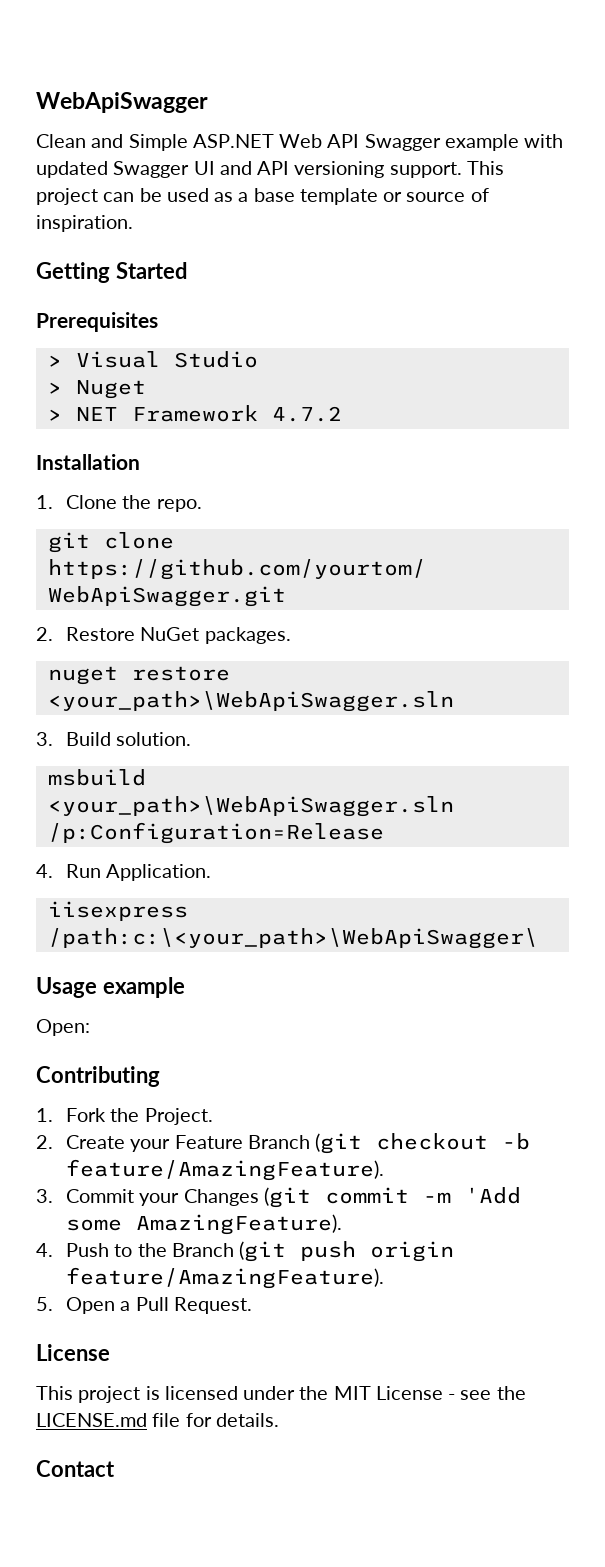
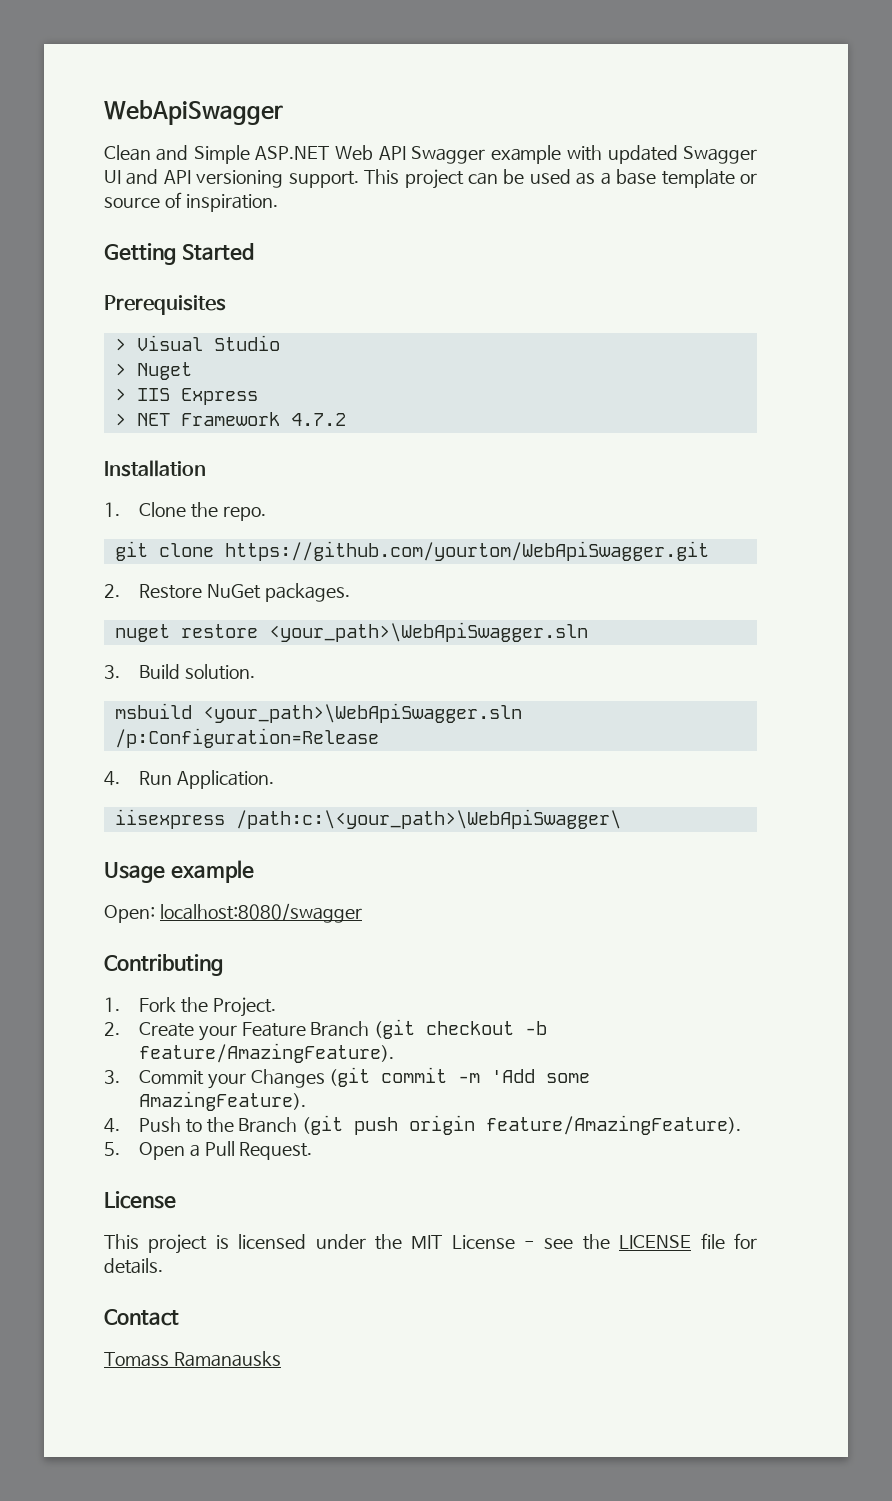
(146, 389) none -> [114,388,258,405] // > IIS Express
(90, 1027) none -> [159,903,362,923] localhost:8080/swagger
[36,1413,147,1427] LICENSE.md -> [619,1235,692,1249] LICENSE
(115, 1468) none -> [104,1351,281,1367] // Tomass Ramanausks

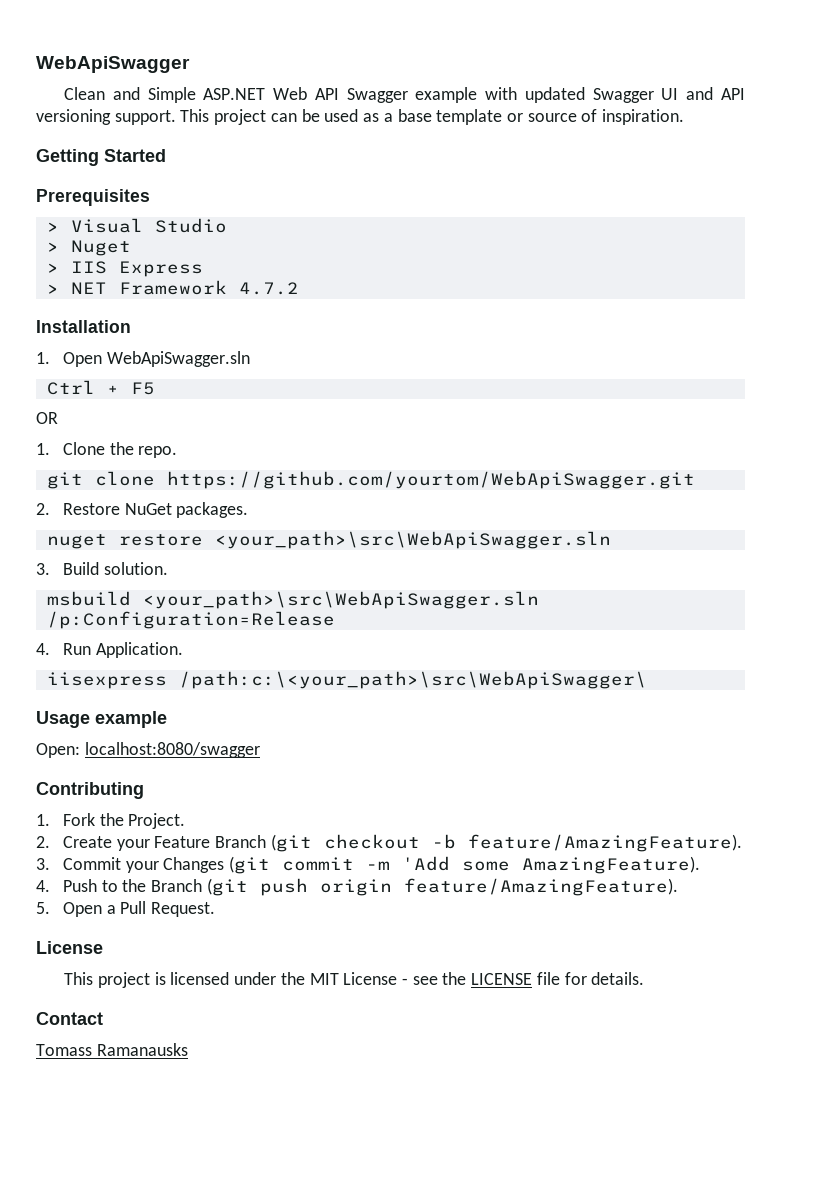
(206, 468) none -> [36,351,250,367] [46,380,155,395] [36,412,58,424] // 1. Open WebApiSwagger.sln // Ctrl + F5 // OR
[268,622,588,642] <your_path>\WebApiSwagger.sln -> [214,531,611,549] <your_path>\src\WebApiSwagger.sln
[202,703,522,723] <your_path>\WebApiSwagger.sln -> [142,591,539,609] <your_path>\src\WebApiSwagger.sln
[235,809,621,829] /path:c:\<your_path>\WebApiSwagger\ -> [178,671,647,689] /path:c:\<your_path>\src\WebApiSwagger\

